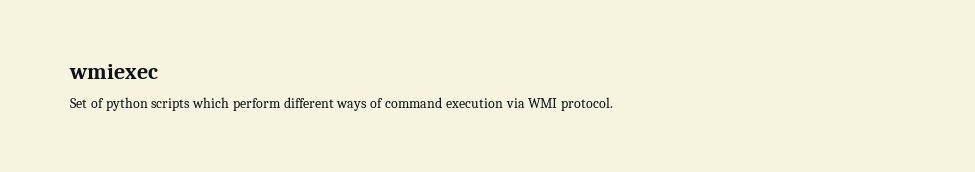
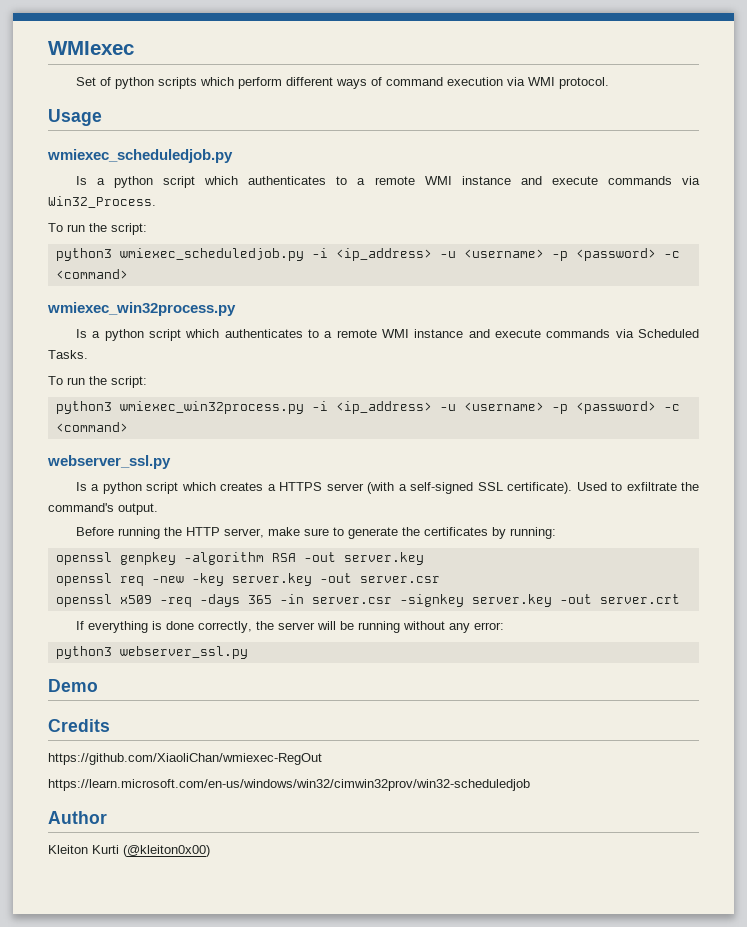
[69,64,158,79] wmiexec -> [48,41,134,55] WMIexec
(614, 104) none -> [48,109,102,126] [47,149,233,163] [75,176,701,188] [48,196,156,208] [48,223,147,235] [55,248,680,261] [55,269,128,279] [47,302,236,316] [75,329,699,341] [48,350,88,359] [48,376,147,388] [55,401,680,414] [55,422,128,432] [47,455,171,469] [75,482,699,494] [48,503,158,515] [75,527,556,539] [55,552,424,565] [55,573,440,586] [55,594,680,607] [75,621,504,633] [55,646,248,659] [48,679,98,692] [48,719,110,732] [48,753,322,765] [48,779,530,791] [48,811,107,824] [48,845,210,857] // Usage // wmiexec_scheduledjob.py // Is a python script which authenticates to a remote WMI instance and execute commands via Win32_Process. // To run the script: // python3 wmiexec_scheduledjob.py -i <ip_address> -u <username> -p <password> -c <command> // wmiexec_win32process.py // Is a python script which authenticates to a remote WMI instance and execute commands via Scheduled Tasks. // To run the script: // python3 wmiexec_win32process.py -i <ip_address> -u <username> -p <password> -c <command> // webserver_ssl.py // Is a python script which creates a HTTPS server (with a self-signed SSL certificate). Used to exfiltrate the command's output. // Before running the HTTP server, make sure to generate the certificates by running: // openssl genpkey -algorithm RSA -out server.key // openssl req -new -key server.key -out server.csr // openssl x509 -req -days 365 -in server.csr -signkey server.key -out server.crt // If everything is done correctly, the server will be running without any error: // python3 webserver_ssl.py // Demo // Credits // https://github.com/XiaoliChan/wmiexec-RegOut // https://learn.microsoft.com/en-us/windows/win32/cimwin32prov/win32-scheduledjob // Author // Kleiton Kurti (@kleiton0x00)

